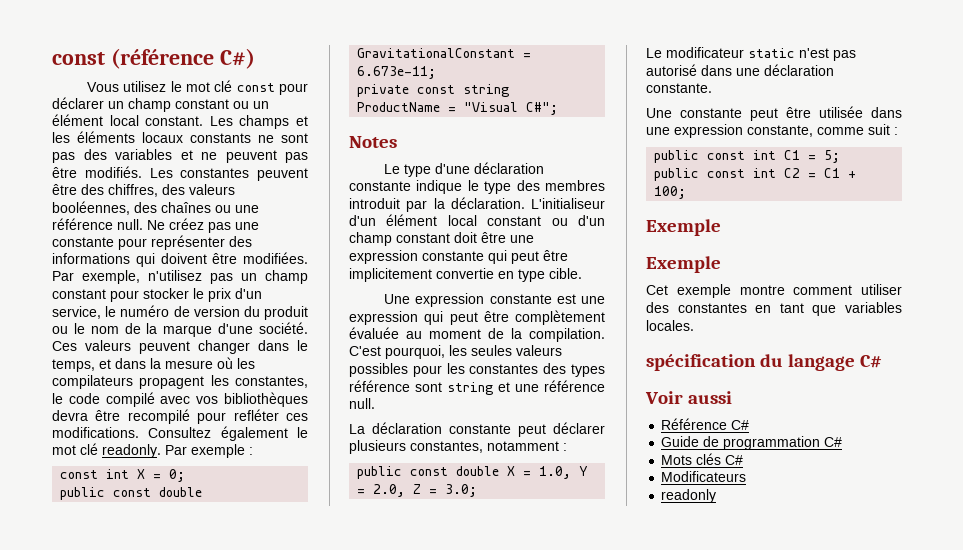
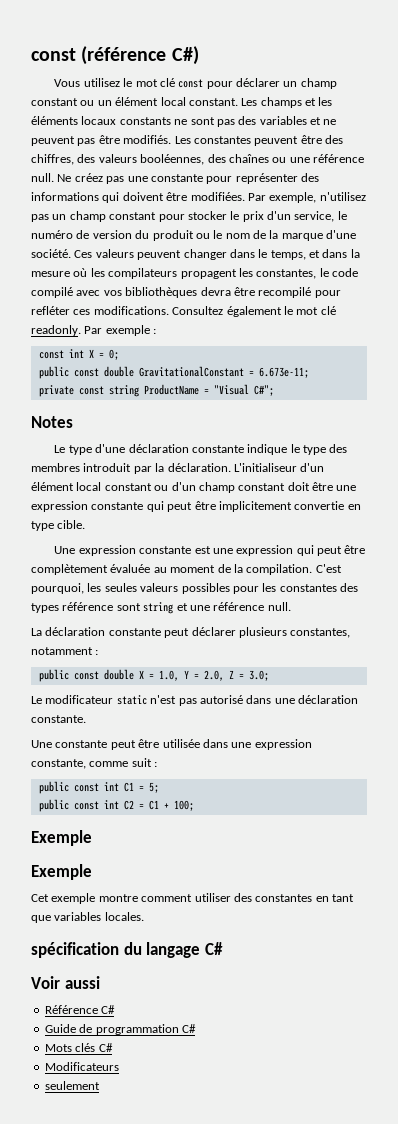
[661,489,717,503] readonly -> [44,1081,100,1090] seulement

